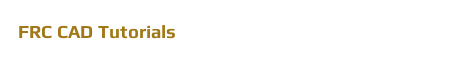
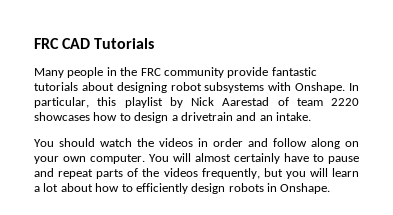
(176, 32) none -> [34,67,317,78] [34,82,359,93] [34,97,359,108] [34,112,311,123] [34,138,359,149] [34,153,359,164] [34,168,359,179] [34,183,331,194] // Many people in the FRC community provide fantastic tutorials about designing robot subsystems with Onshape. In particular, this playlist by Nick Aarestad of team 2220 showcases how to design a drivetrain and an intake. // You should watch the videos in order and follow along on your own computer. You will almost certainly have to pause and repeat parts of the videos frequently, but you will learn a lot about how to efficiently design robots in Onshape.

